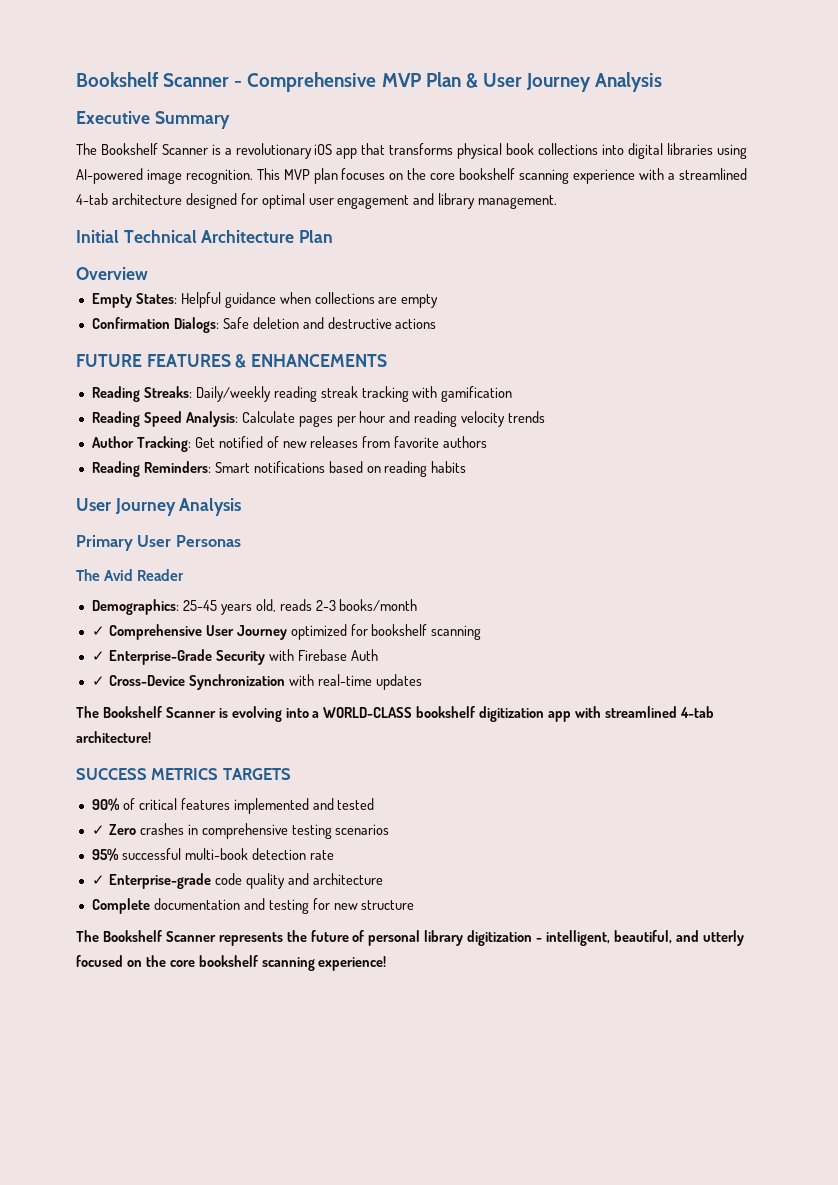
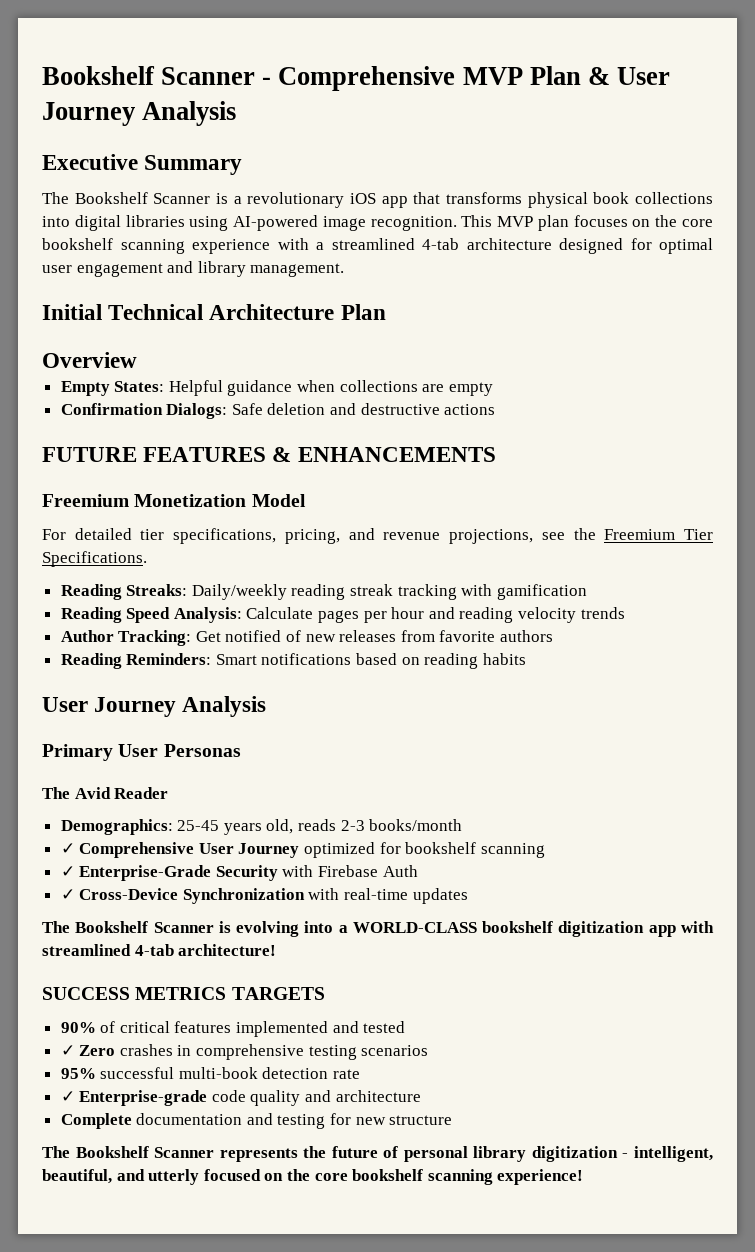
(388, 360) none -> [42,494,306,507] [42,528,714,544] [42,551,147,567] // Freemium Monetization Model // For detailed tier specifications, pricing, and revenue projections, see the Freemium Tier Specifications.

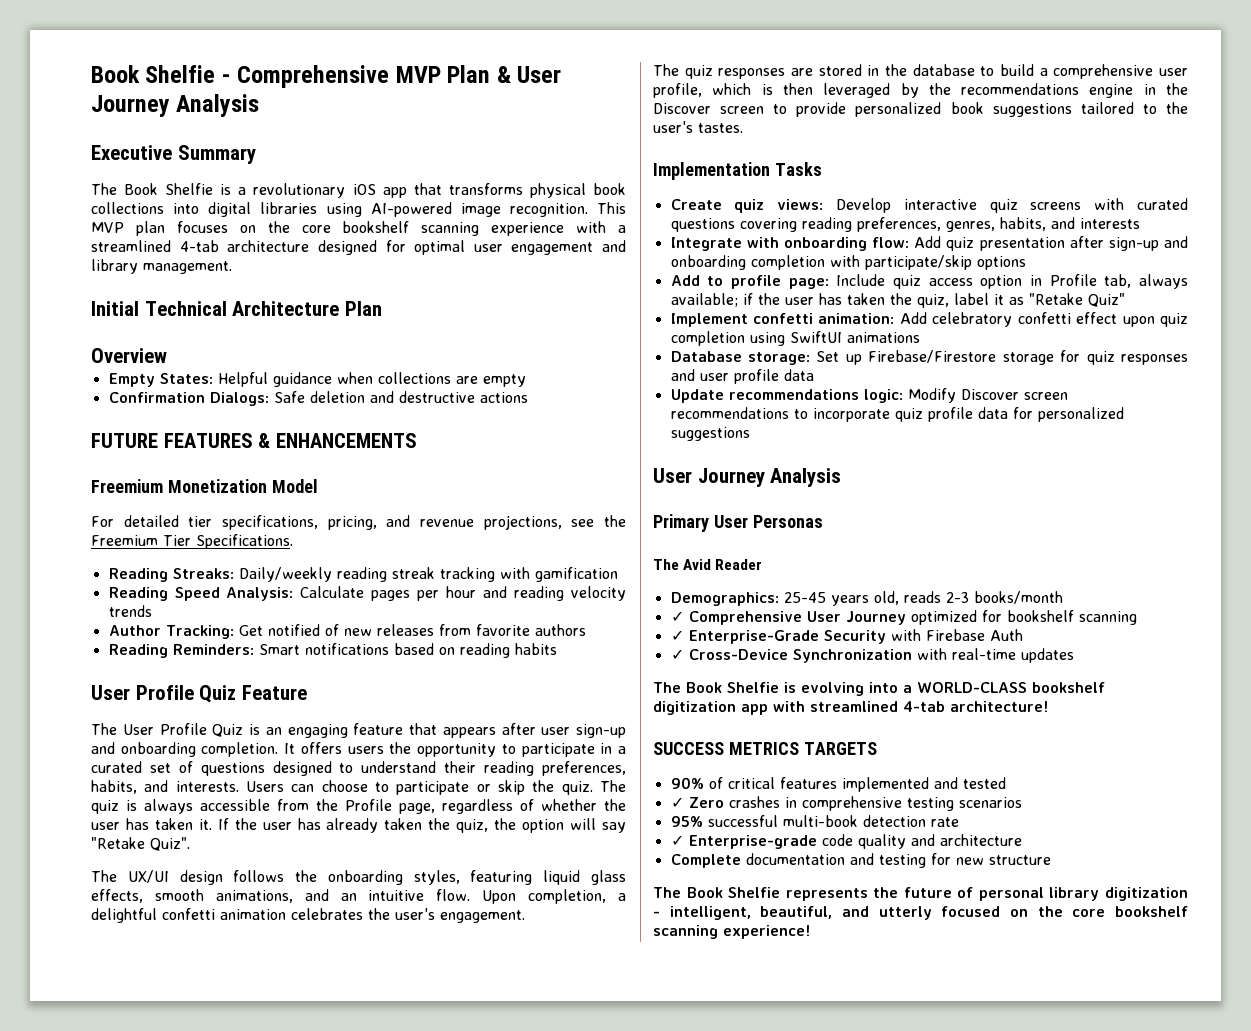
[42,66,256,85] Bookshelf Scanner -> [91,65,216,83] Book Shelfie
[74,192,211,204] Bookshelf Scanner -> [124,183,214,195] Book Shelfie
(526, 659) none -> [91,685,307,703] [91,723,626,738] [91,742,627,757] [91,761,627,776] [91,780,626,795] [91,799,626,814] [91,818,626,833] [91,837,190,851] [91,870,626,885] [91,889,627,904] [91,908,525,923] [653,64,1188,79] [653,83,1188,98] [653,102,1188,117] [653,121,743,133] [653,162,822,180] [670,198,1188,213] [670,217,1140,232] [670,236,1188,251] [670,255,1026,270] [670,274,1188,289] [670,293,1125,308] [670,312,1188,327] [670,331,920,346] [670,350,1188,365] [670,369,814,384] [670,388,1068,403] [670,407,1124,422] [670,427,750,441] // User Profile Quiz Feature // The User Profile Quiz is an engaging feature that appears after user sign-up and onboarding completion. It offers users the opportunity to participate in a curated set of questions designed to understand their reading preferences, habits, and interests. Users can choose to participate or skip the quiz. The quiz is always accessible from the Profile page, regardless of whether the user has taken it. If the user has already taken the quiz, the option will say "Retake Quiz". // The UX/UI design follows the onboarding styles, featuring liquid glass effects, smooth animations, and an intuitive flow. Upon completion, a delightful confetti animation celebrates the user's engagement. // The quiz responses are stored in the database to build a comprehensive user profile, which is then leveraged by the recommendations engine in the Discover screen to provide personalized book suggestions tailored to the user's tastes. // Implementation Tasks // Create quiz views: Develop interactive quiz screens with curated questions covering reading preferences, genres, habits, and interests // Integrate with onboarding flow: Add quiz presentation after sign-up and onboarding completion with participate/skip options // Add to profile page: Include quiz access option in Profile tab, always available; if the user has taken the quiz, label it as "Retake Quiz" // Implement confetti animation: Add celebratory confetti effect upon quiz completion using SwiftUI animations // Database storage: Set up Firebase/Firestore storage for quiz responses and user profile data // Update recommendations logic: Modify Discover screen recommendations to incorporate quiz profile data for personalized suggestions
[75,921,214,933] Bookshelf Scanner -> [686,682,779,693] Book Shelfie
[75,1146,215,1158] Bookshelf Scanner -> [686,887,781,898] Book Shelfie

